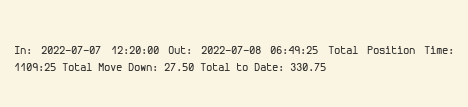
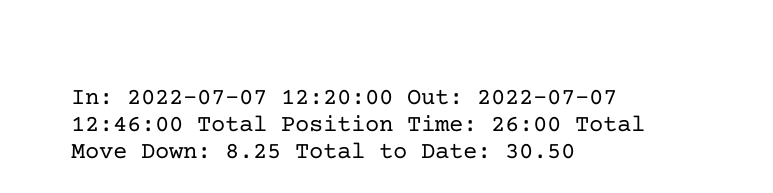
[201,46,319,54] 2022-07-08 06:49:25 -> [477,89,617,105] [71,116,183,132] 2022-07-07 12:46:00
[14,63,56,71] 1109:25 -> [491,116,561,132] 26:00
[164,63,194,71] 27.50 -> [225,143,281,159] 8.25
[290,63,326,71] 330.75 -> [505,143,575,159] 30.50

